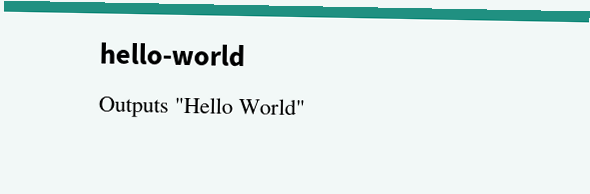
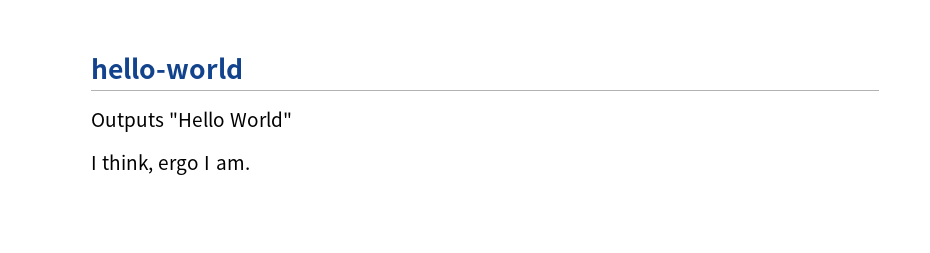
(306, 106) none -> [91,154,250,175] // I think, ergo I am.

